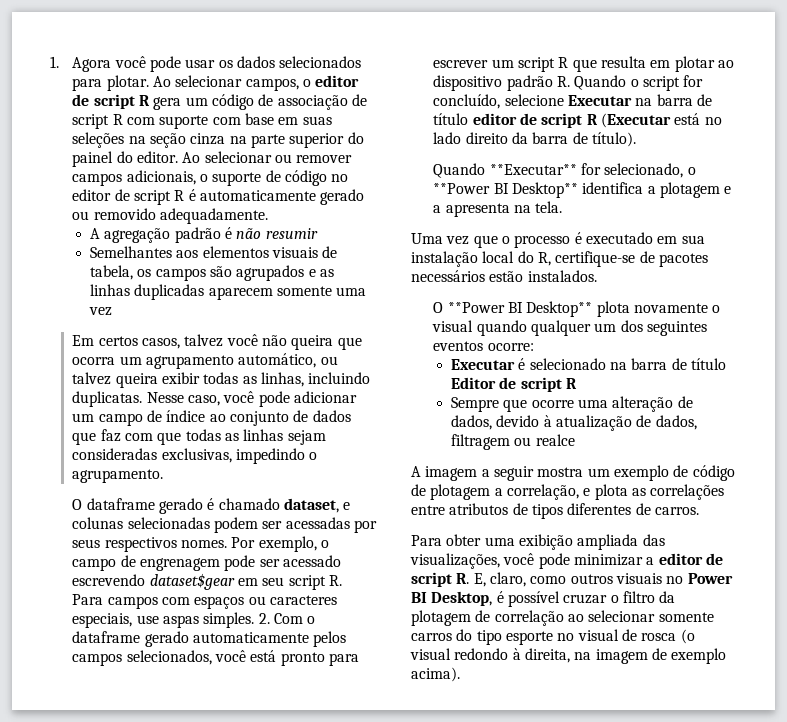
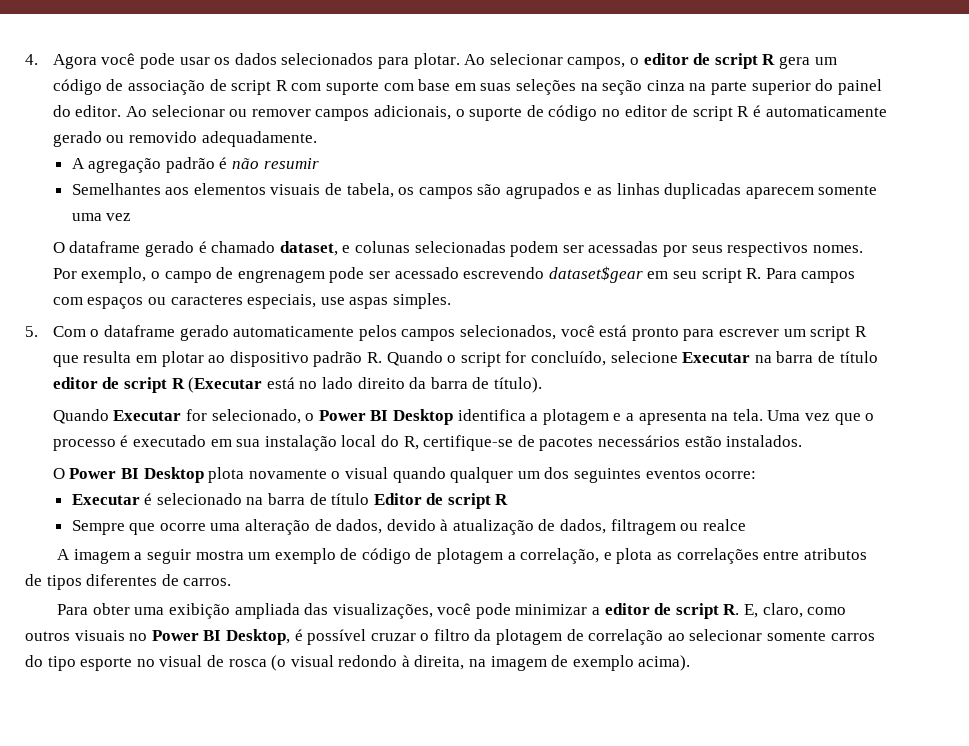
[50,56,59,68] 1. -> [25,54,38,65] 4.
[72,334,362,350] [72,353,338,369] [72,372,371,388] [72,391,357,407] [72,410,351,426] [72,429,326,445] [72,448,318,464] [72,469,164,483] // Em certos casos, talvez você não queira que ocorra um agrupamento automático, ou talvez queira exibir todas as linhas, incluindo duplicatas. Nesse caso, você pode adicionar um campo de índice ao conjunto de dados que faz com que todas as linhas sejam consideradas exclusivas, impedindo o agrupamento. -> (132, 217) none
[258,613,270,624] 2. -> [25,326,38,337] // 5.
[489,164,577,175] **Executar** -> [113,410,182,421] Executar
[433,182,579,198] **Power BI Desktop** -> [318,409,454,425] Power BI Desktop
(563, 207) // -> (763, 415) none
[447,301,593,317] **Power BI Desktop** -> [69,467,204,483] Power BI Desktop

